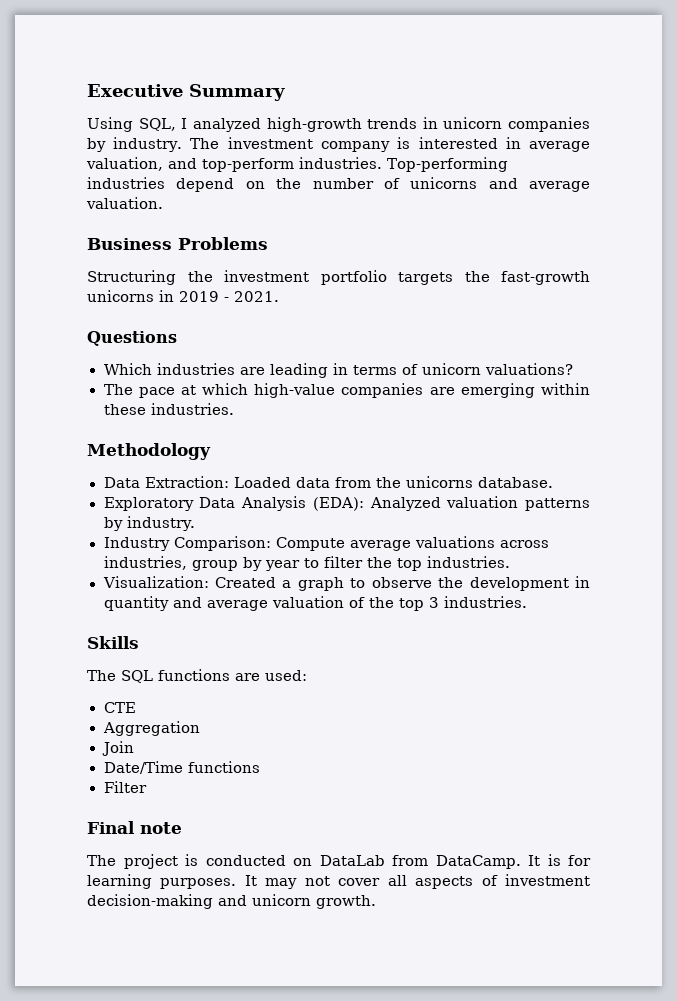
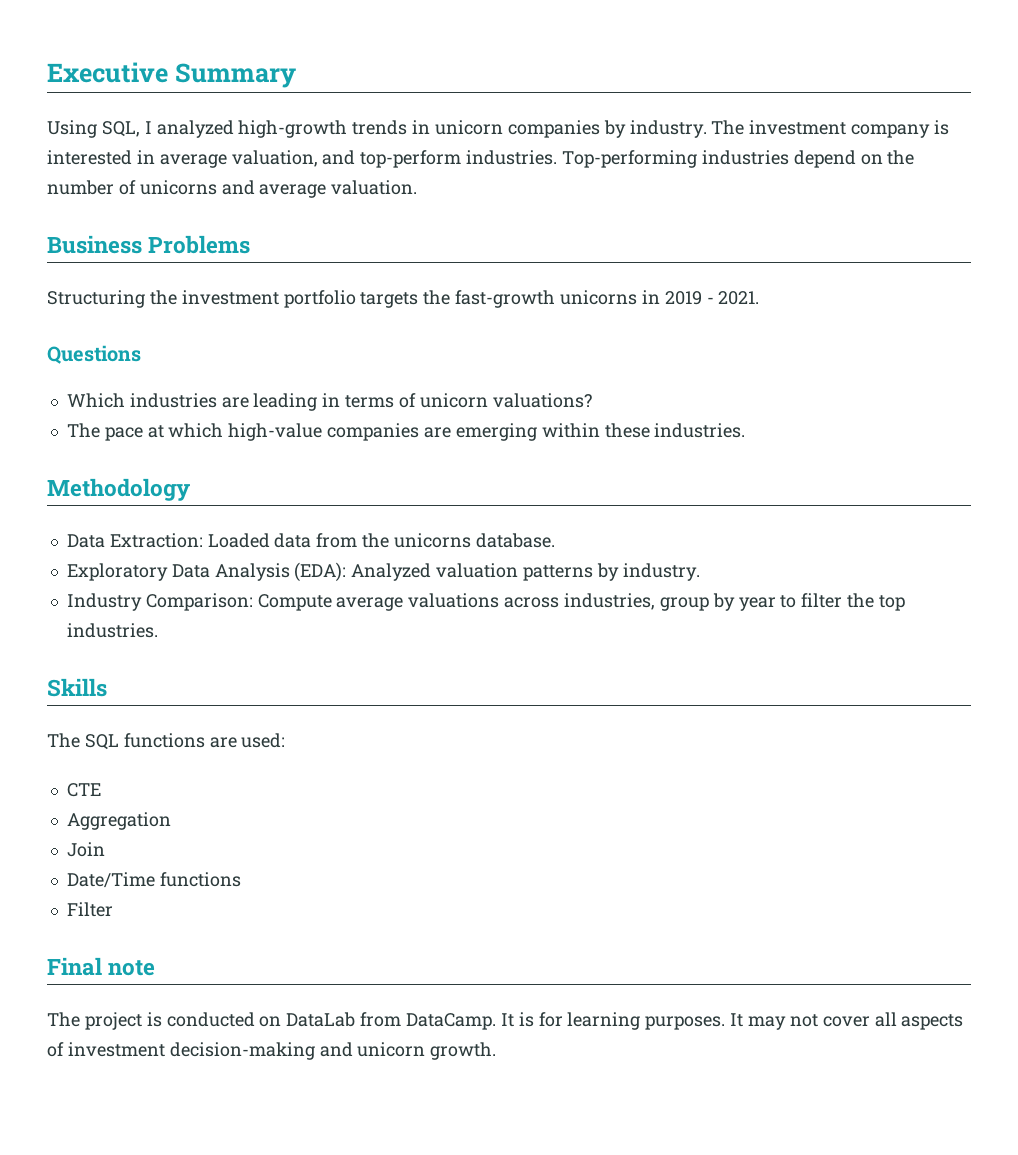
[102,576,590,591] [103,596,527,611] // Visualization: Created a graph to observe the development in quantity and average valuation of the top 3 industries. -> (158, 630) none

